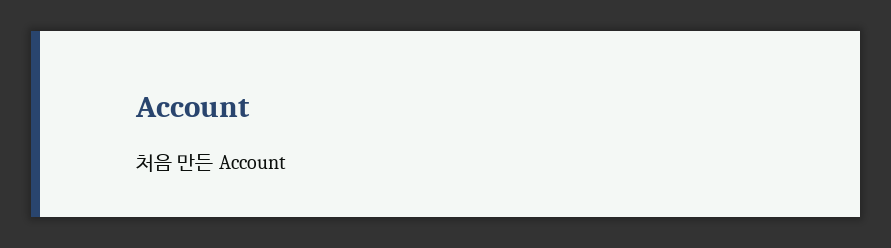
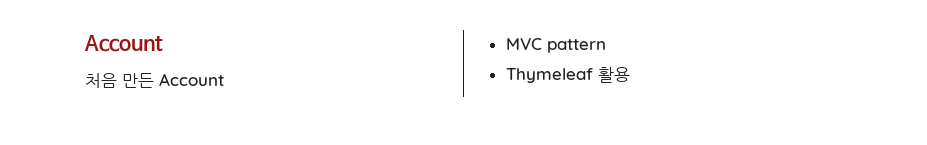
(286, 162) none -> [505,38,606,53] [505,67,630,83] // MVC pattern // Thymeleaf 활용

